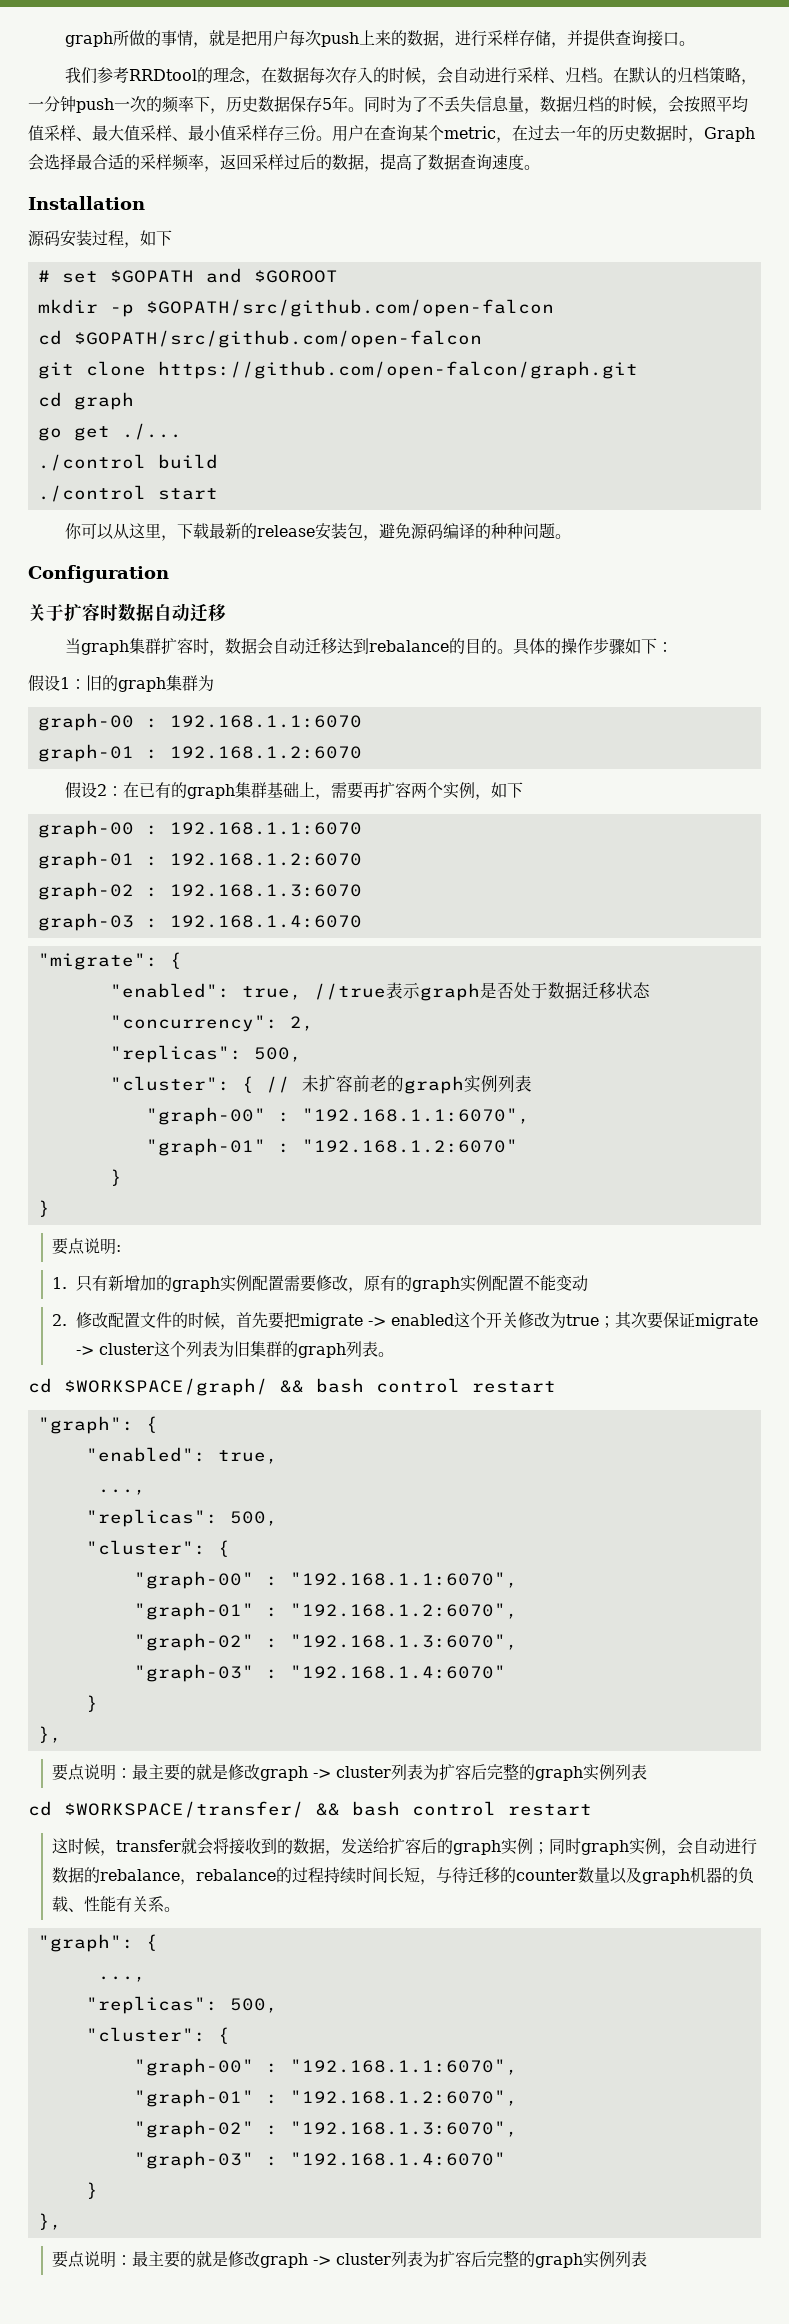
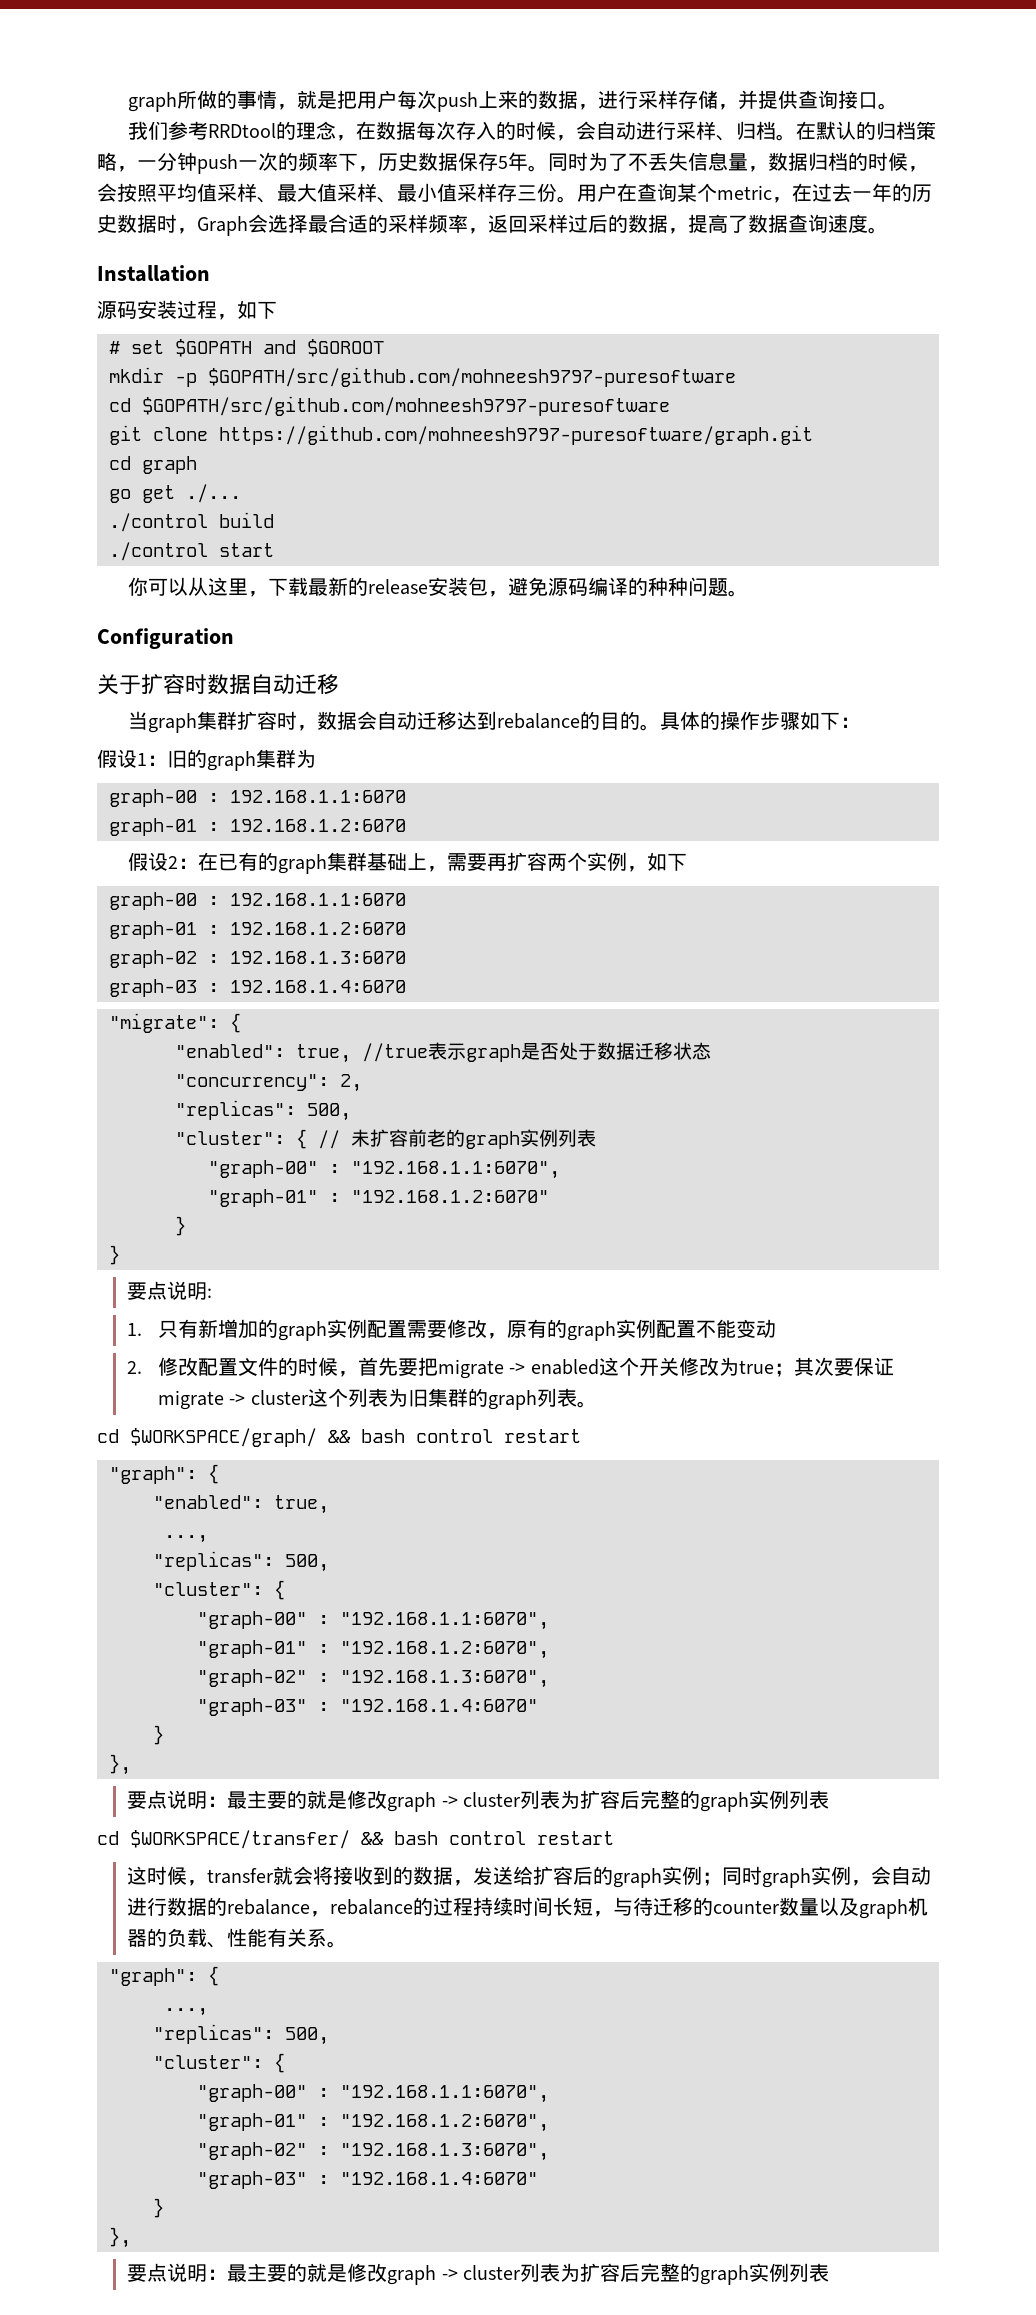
[145,299,554,317] [37,330,482,348] $GOPATH/src/github.com/open-falcon // cd $GOPATH/src/github.com/open-falcon -> [208,367,736,387] [109,396,670,416] $GOPATH/src/github.com/mohneesh9797-puresoftware // cd $GOPATH/src/github.com/mohneesh9797-puresoftware
[157,361,638,379] https://github.com/open-falcon/graph.git -> [219,425,813,445] https://github.com/mohneesh9797-puresoftware/graph.git

